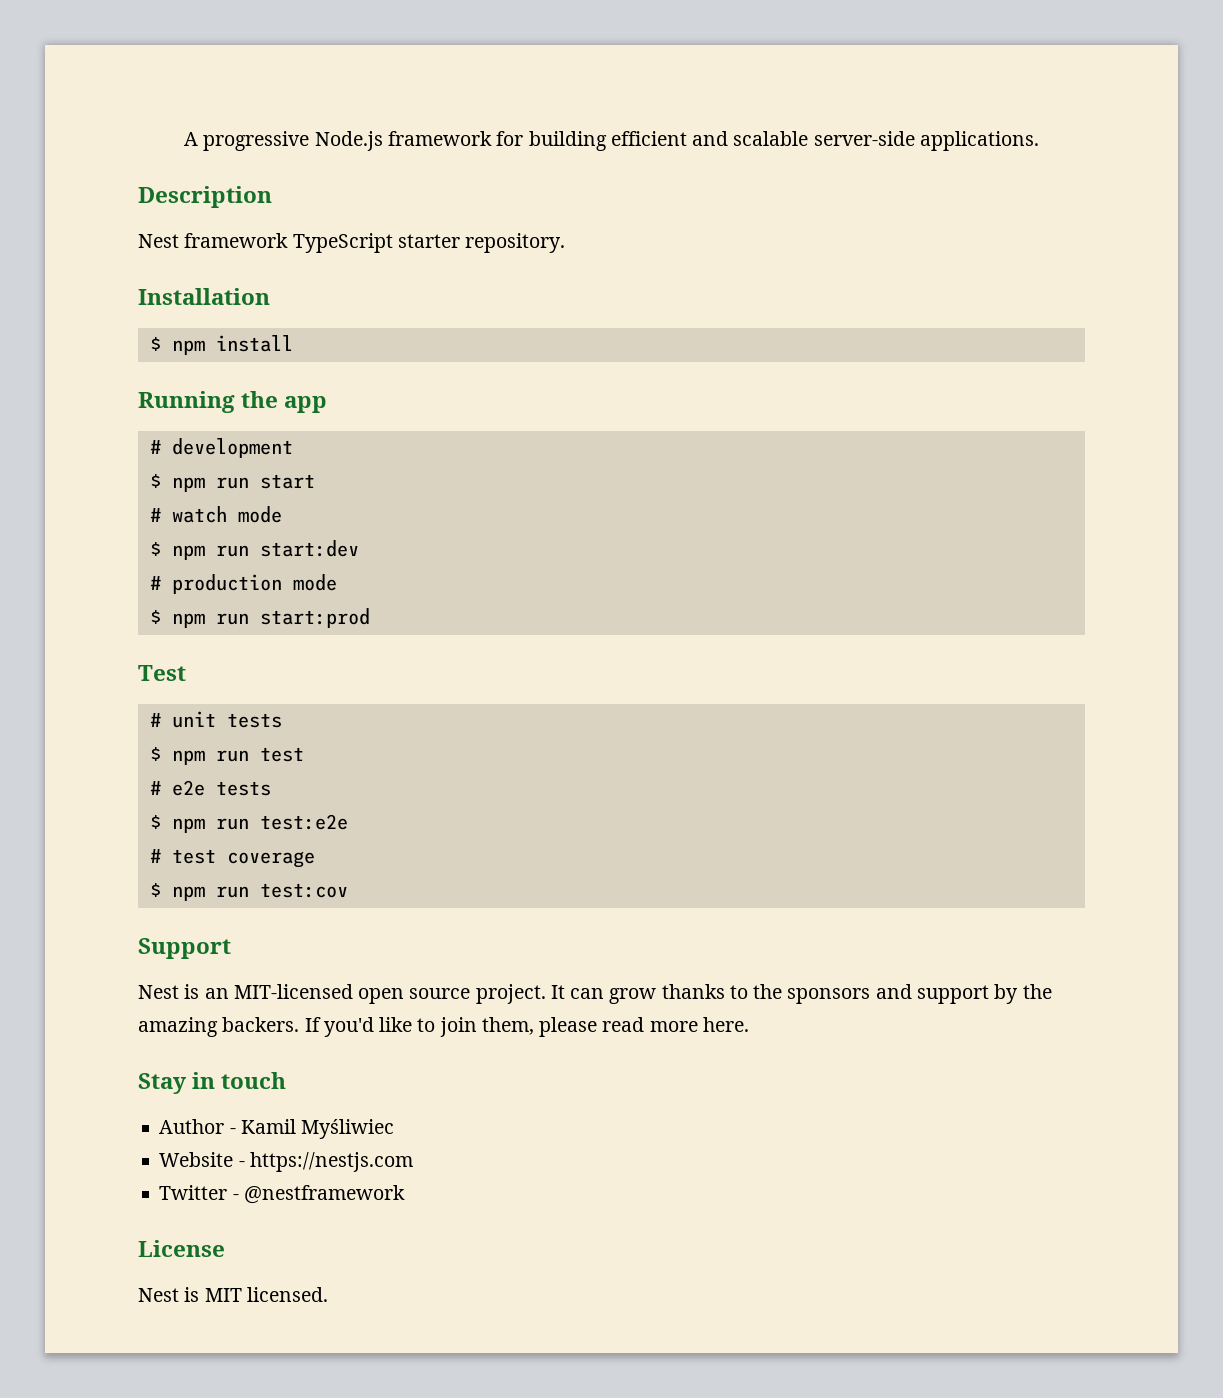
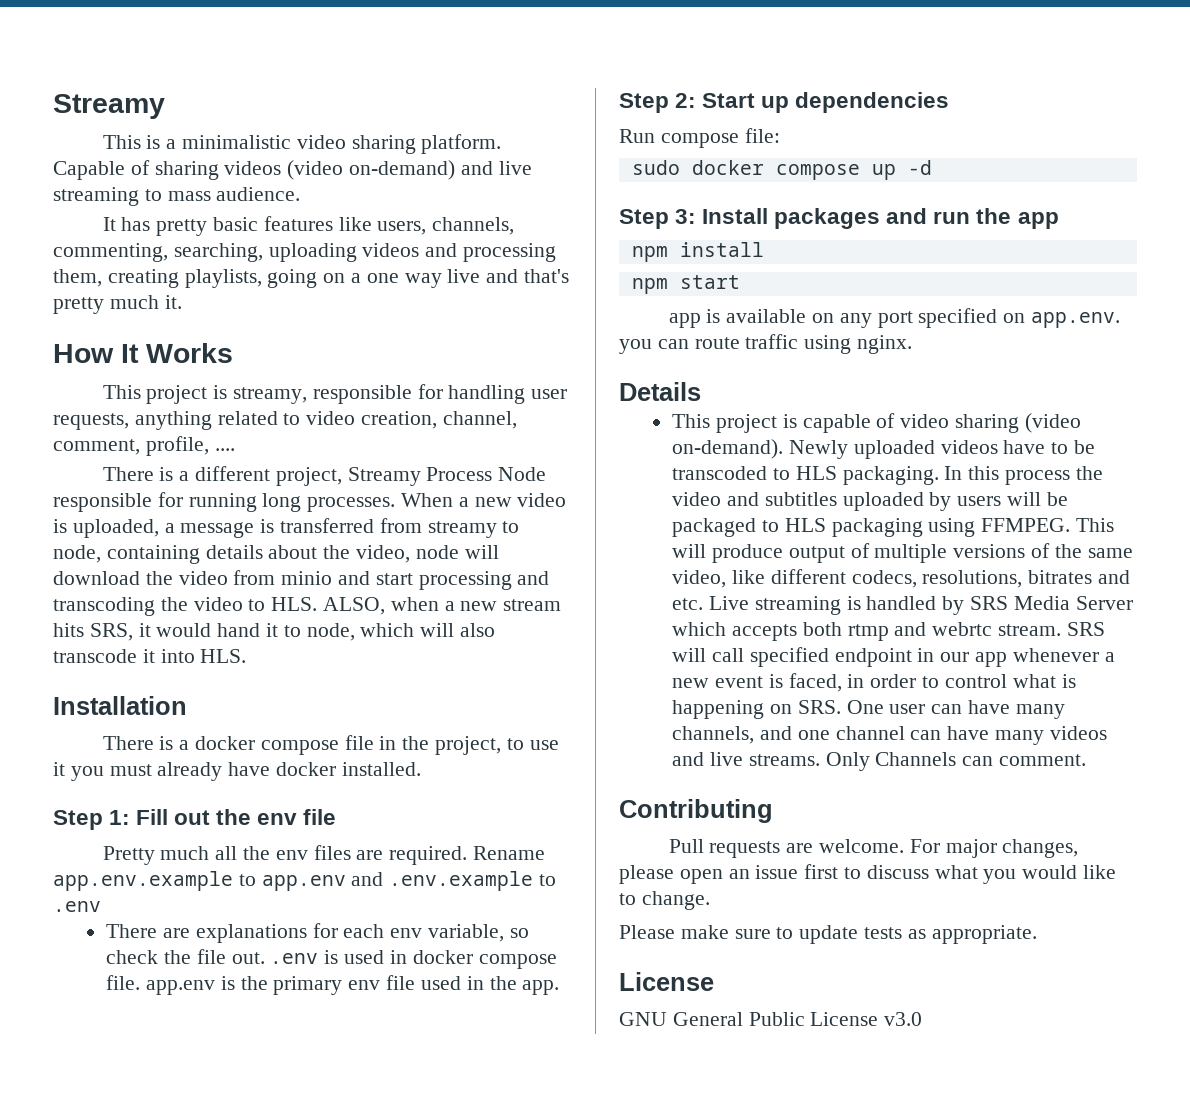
[184,131,1039,151] [138,186,272,208] [138,233,566,253] [138,288,270,305] [149,335,293,355] [138,391,328,413] [149,438,293,458] [149,474,315,492] [149,506,282,523] [149,540,359,560] [149,574,337,594] [149,608,370,628] [138,665,186,681] [149,711,282,728] [149,747,304,765] [149,780,271,796] [149,814,348,833] [149,849,315,868] [149,883,348,901] [138,938,231,959] [138,984,1052,1004] [138,1017,749,1037] [138,1072,287,1094] [159,1119,395,1139] [159,1152,413,1172] [159,1185,405,1204] [138,1240,225,1257] [138,1287,328,1302] A progressive Node.js framework for building efficient and scalable server-side applications. // Description // Nest framework TypeScript starter repository. // Installation // $ npm install // Running the app // # development // $ npm run start // # watch mode // $ npm run start:dev // # production mode // $ npm run start:prod // Test // # unit tests // $ npm run test // # e2e tests // $ npm run test:e2e // # test coverage // $ npm run test:cov // Support // Nest is an MIT-licensed open source project. It can grow thanks to the sponsors and support by the amazing backers. If you'd like to join them, please read more here. // Stay in touch // Author - Kamil Myśliwiec // Website - https://nestjs.com // Twitter - @nestframework // License // Nest is MIT licensed. -> [53,94,165,119] [102,134,502,154] [53,160,532,180] [53,187,301,206] [102,216,515,236] [53,243,557,262] [53,269,570,288] [53,295,182,314] [53,343,233,363] [102,384,568,404] [53,411,517,430] [53,436,235,456] [102,466,547,486] [53,492,567,512] [53,518,520,538] [53,545,499,564] [53,570,550,590] [53,597,562,616] [53,623,496,641] [53,649,247,663] [53,696,187,715] [102,735,559,755] [53,762,421,781] [53,809,337,830] [102,845,546,865] [53,871,557,891] [53,901,101,912] [106,923,529,943] [106,949,557,969] [106,975,560,995] [619,92,950,113] [619,128,780,148] [631,160,932,180] [619,208,1059,229] [631,242,764,262] [631,275,740,294] [668,308,1121,328] [619,334,913,354] [619,382,701,401] [672,413,1081,433] [672,439,1096,459] [672,466,1103,485] [672,492,1068,511] [672,518,1115,537] [672,543,1133,563] [672,569,1131,588] [672,596,1133,615] [672,622,1105,641] [672,647,1115,667] [672,673,1076,692] [672,700,1065,719] [672,726,1107,745] [672,752,1087,771] [619,799,773,823] [668,839,1079,858] [619,864,1117,884] [619,891,710,910] [619,925,1037,944] [619,972,714,991] [619,1012,923,1026] Streamy // This is a minimalistic video sharing platform. Capable of sharing videos (video on-demand) and live streaming to mass audience. // It has pretty basic features like users, channels, commenting, searching, uploading videos and processing them, creating playlists, going on a one way live and that's pretty much it. // How It Works // This project is streamy, responsible for handling user requests, anything related to video creation, channel, comment, profile, .... // There is a different project, Streamy Process Node responsible for running long processes. When a new video is uploaded, a message is transferred from streamy to node, containing details about the video, node will download the video from minio and start processing and transcoding the video to HLS. ALSO, when a new stream hits SRS, it would hand it to node, which will also transcode it into HLS. // Installation // There is a docker compose file in the project, to use it you must already have docker installed. // Step 1: Fill out the env file // Pretty much all the env files are required. Rename app.env.example to app.env and .env.example to .env // There are explanations for each env variable, so check the file out. .env is used in docker compose file. app.env is the primary env file used in the app. // Step 2: Start up dependencies // Run compose file: // sudo docker compose up -d // Step 3: Install packages and run the app // npm install // npm start // app is available on any port specified on app.env. you can route traffic using nginx. // Details // This project is capable of video sharing (video on-demand). Newly uploaded videos have to be transcoded to HLS packaging. In this process the video and subtitles uploaded by users will be packaged to HLS packaging using FFMPEG. This will produce output of multiple versions of the same video, like different codecs, resolutions, bitrates and etc. Live streaming is handled by SRS Media Server which accepts both rtmp and webrtc stream. SRS will call specified endpoint in our app whenever a new event is faced, in order to control what is happening on SRS. One user can have many channels, and one channel can have many videos and live streams. Only Channels can comment. // Contributing // Pull requests are welcome. For major changes, please open an issue first to discuss what you would like to change. // Please make sure to update tests as appropriate. // License // GNU General Public License v3.0

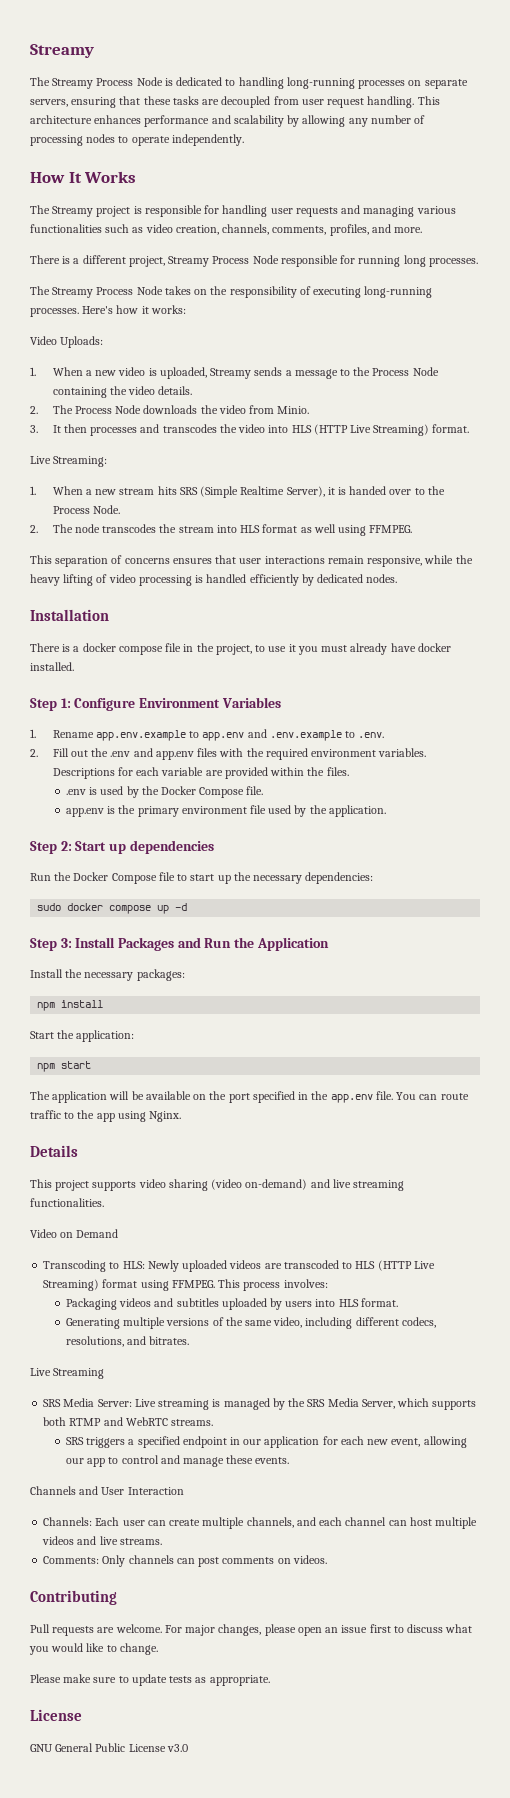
[102,134,502,154] [53,160,532,180] [53,187,301,206] [102,216,515,236] [53,243,557,262] [53,269,570,288] [53,295,182,314] This is a minimalistic video sharing platform. Capable of sharing videos (video on-demand) and live streaming to mass audience. // It has pretty basic features like users, channels, commenting, searching, uploading videos and processing them, creating playlists, going on a one way live and that's pretty much it. -> [30,77,468,89] [30,96,440,108] [30,115,426,127] [30,134,244,146] The Streamy Process Node is dedicated to handling long-running processes on separate servers, ensuring that these tasks are decoupled from user request handling. This architecture enhances performance and scalability by allowing any number of processing nodes to operate independently.
[102,385,308,404] This project is streamy, -> [30,205,142,217] The Streamy project is
[53,411,517,430] [53,436,235,456] requests, anything related to video creation, channel, comment, profile, .... -> [295,205,456,217] [30,224,423,236] requests and managing various functionalities such as video creation, channels, comments, profiles, and more.
(396, 504) none -> [30,286,433,298] [30,305,186,317] [30,336,104,348] [30,367,36,376] // The Streamy Process Node takes on the responsibility of executing long-running processes. Here's how it works: // Video Uploads: // 1.
[164,518,520,538] [53,545,499,564] [53,570,550,590] [53,597,562,616] [53,623,496,641] [53,649,247,663] a message is transferred from streamy to node, containing details about the video, node will download the video from minio and start processing and transcoding the video to HLS. ALSO, when a new stream hits SRS, it would hand it to node, which will also transcode it into HLS. -> [210,367,439,379] [52,386,193,398] [30,405,310,414] [30,424,470,436] [30,456,108,467] [30,486,445,498] [52,505,120,514] [30,524,413,536] [30,555,473,567] [30,574,398,586] Streamy sends a message to the Process Node containing the video details. // 2. The Process Node downloads the video from Minio. // 3. It then processes and transcodes the video into HLS (HTTP Live Streaming) format. // Live Streaming: // 1. When a new stream hits SRS (Simple Realtime Server), it is handed over to the Process Node. // 2. The node transcodes the stream into HLS format as well using FFMPEG. // This separation of concerns ensures that user interactions remain responsive, while the heavy lifting of video processing is handled efficiently by dedicated nodes.
[136,809,337,825] [102,845,468,865] Fill out the env file // Pretty much all the env files are required. -> [74,697,281,711] [30,729,36,738] Configure Environment Variables // 1.
[53,901,101,912] [106,923,529,943] [106,949,557,969] [106,975,141,990] .env // There are explanations for each env variable, so check the file out. .env is used in docker compose file. -> [358,732,385,738] [30,748,427,760] [52,767,349,779] [65,786,264,798] .env. // 2. Fill out the .env and app.env files with the required environment variables. Descriptions for each variable are provided within the files. // .env is used by the Docker Compose file. //
[348,980,381,990] env -> [181,806,247,814] environment
[466,976,560,995] in the app. -> [294,805,386,817] by the application.
[660,128,780,148] compose file: -> [54,872,374,884] the Docker Compose file to start up the necessary dependencies:
[774,208,1059,229] packages and run the app -> [117,937,329,951] [30,969,185,981] Packages and Run the Application // Install the necessary packages:
(764, 249) none -> [30,1030,135,1042] // Start the application:
[668,309,721,328] app is -> [30,1091,144,1103] The application will be
[839,313,872,328] any -> [209,1091,227,1100] the
[1003,312,1121,328] [619,334,913,354] [619,382,701,401] [672,413,1081,433] [672,439,1096,459] [672,466,1103,485] [672,492,722,506] on app.env. you can route traffic using nginx. // Details // This project is capable of video sharing (video on-demand). Newly uploaded videos have to be transcoded to HLS packaging. In this process the video -> [298,1091,469,1103] [30,1110,182,1122] [30,1145,78,1157] [30,1179,405,1191] [30,1198,104,1207] [30,1229,119,1238] [43,1260,435,1272] [43,1279,328,1291] [65,1298,152,1310] in the app.env file. You can route traffic to the app using Nginx. // Details // This project supports video sharing (video on-demand) and live streaming functionalities. // Video on Demand // Transcoding to HLS: Newly uploaded videos are transcoded to HLS (HTTP Live Streaming) format using FFMPEG. This process involves: // Packaging videos
[1007,492,1068,506] [672,518,1115,537] [672,543,870,563] will be packaged to HLS packaging using FFMPEG. This will produce output of -> [315,1298,398,1307] [65,1318,120,1329] into HLS format. // Generating
[732,570,766,584] like -> [305,1317,353,1329] including
[1028,570,1131,584] [672,596,1133,615] [672,622,1105,641] [672,647,1115,667] [672,673,1076,692] [672,700,1065,719] bitrates and etc. Live streaming is handled by SRS Media Server which accepts both rtmp and webrtc stream. SRS will call specified endpoint in our app whenever a new event is faced, in order to control what is happening on SRS. One user can have many -> [127,1336,190,1345] [30,1368,105,1379] [43,1398,477,1410] [43,1417,214,1426] [65,1436,467,1448] [65,1455,290,1467] [30,1486,184,1495] [43,1517,245,1529] and bitrates. // Live Streaming // SRS Media Server: Live streaming is managed by the SRS Media Server, which supports both RTMP and WebRTC streams. // SRS triggers a specified endpoint in our application for each new event, allowing our app to control and manage these events. // Channels and User Interaction // Channels: Each user can create multiple
[797,730,830,740] one -> [319,1517,343,1526] each
[947,726,1045,745] have many -> [409,1517,478,1529] host multiple
[825,752,1087,771] Only Channels can comment. -> [43,1555,327,1567] // Comments: Only channels can post comments on videos.

